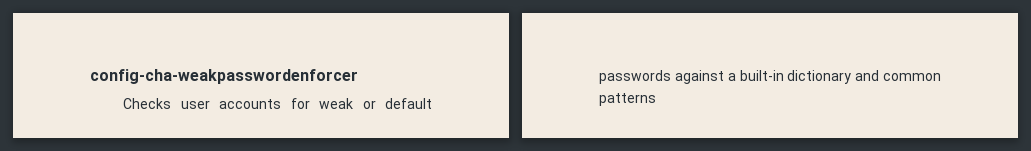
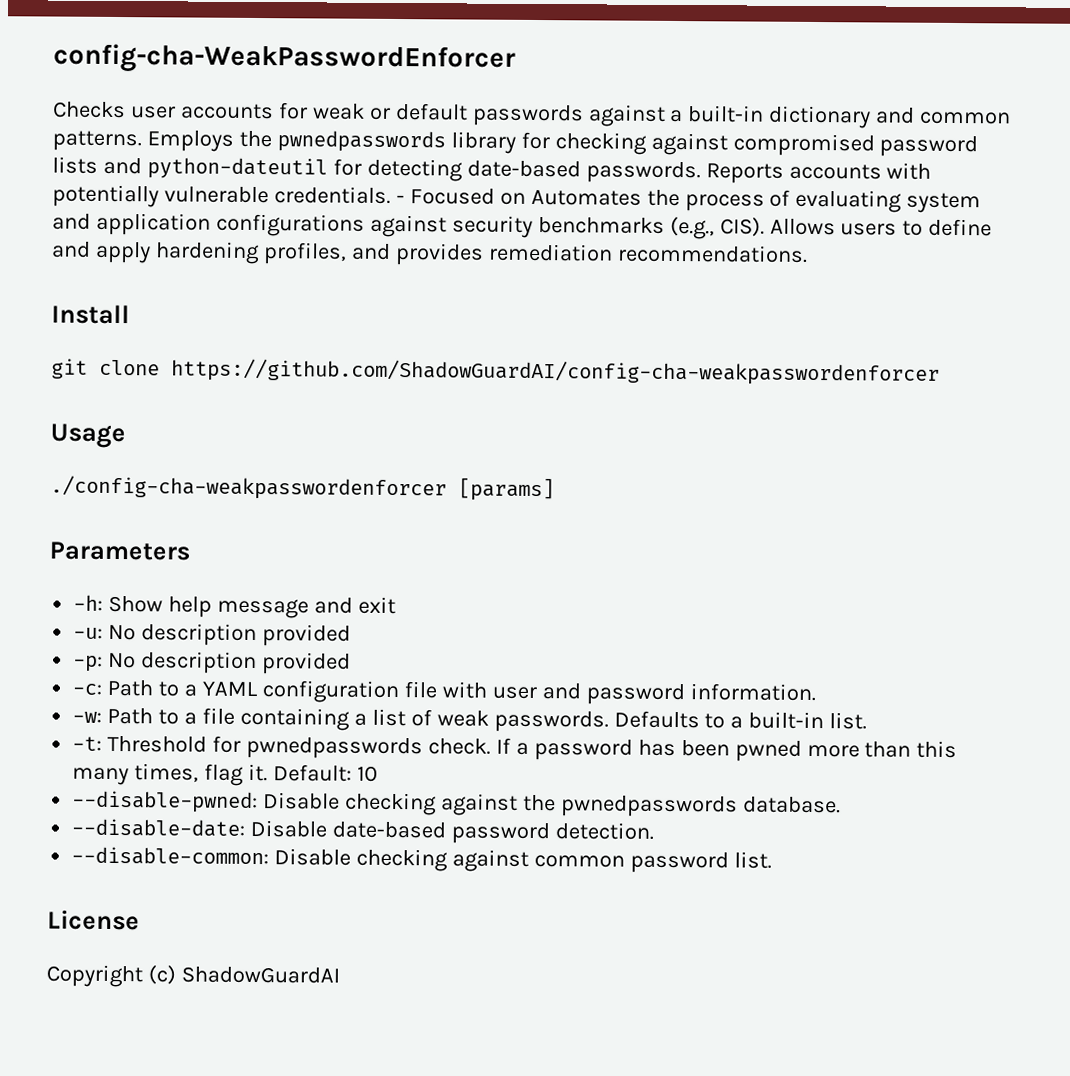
[90,69,358,84] config-cha-weakpasswordenforcer -> [53,43,516,74] config-cha-WeakPasswordEnforcer
[599,93,656,106] patterns -> [52,130,979,158] [52,156,932,184] [52,184,982,214] [52,212,993,240] [51,241,808,266] [51,304,130,325] [51,358,940,386] [50,423,126,449] [50,475,555,502] [49,541,190,561] [73,594,396,619] [73,623,352,647] [73,651,352,675] [72,679,816,706] [72,707,868,733] [72,735,958,762] [72,763,378,786] [72,790,841,818] [71,818,654,845] [71,846,772,874] [47,909,140,931] [46,964,340,988] patterns. Employs the pwnedpasswords library for checking against compromised password lists and python-dateutil for detecting date-based passwords. Reports accounts with potentially vulnerable credentials. - Focused on Automates the process of evaluating system and application configurations against security benchmarks (e.g., CIS). Allows users to define and apply hardening profiles, and provides remediation recommendations. // Install // git clone https://github.com/ShadowGuardAI/config-cha-weakpasswordenforcer // Usage // ./config-cha-weakpasswordenforcer [params] // Parameters // -h: Show help message and exit // -u: No description provided // -p: No description provided // -c: Path to a YAML configuration file with user and password information. // -w: Path to a file containing a list of weak passwords. Defaults to a built-in list. // -t: Threshold for pwnedpasswords check. If a password has been pwned more than this many times, flag it. Default: 10 // --disable-pwned: Disable checking against the pwnedpasswords database. // --disable-date: Disable date-based password detection. // --disable-common: Disable checking against common password list. // License // Copyright (c) ShadowGuardAI

